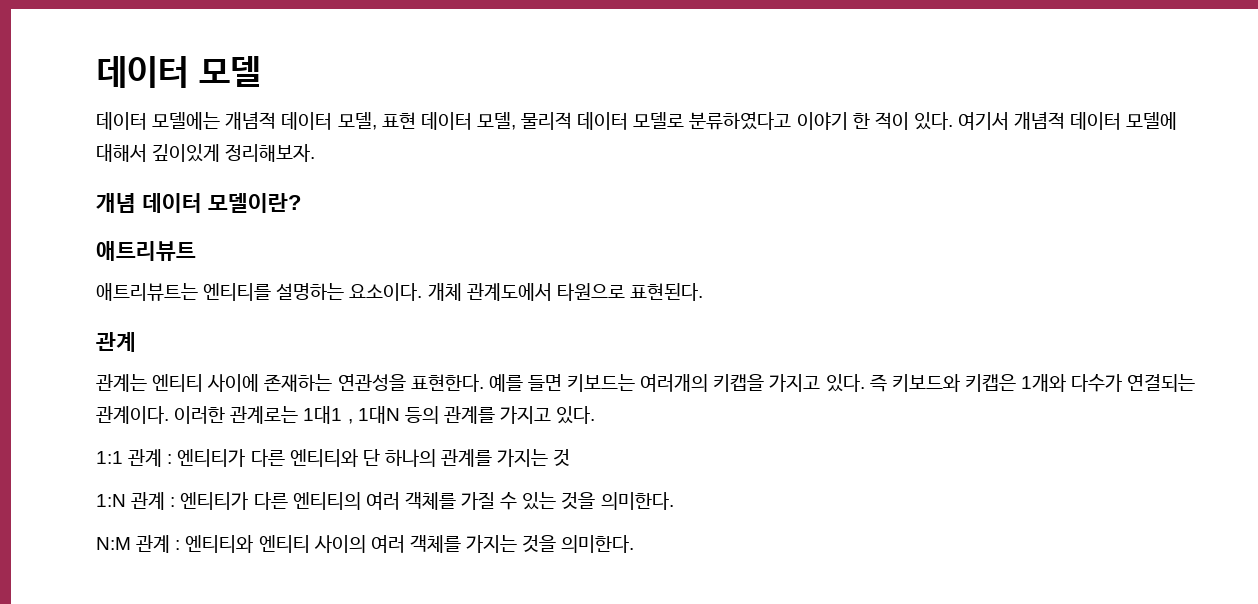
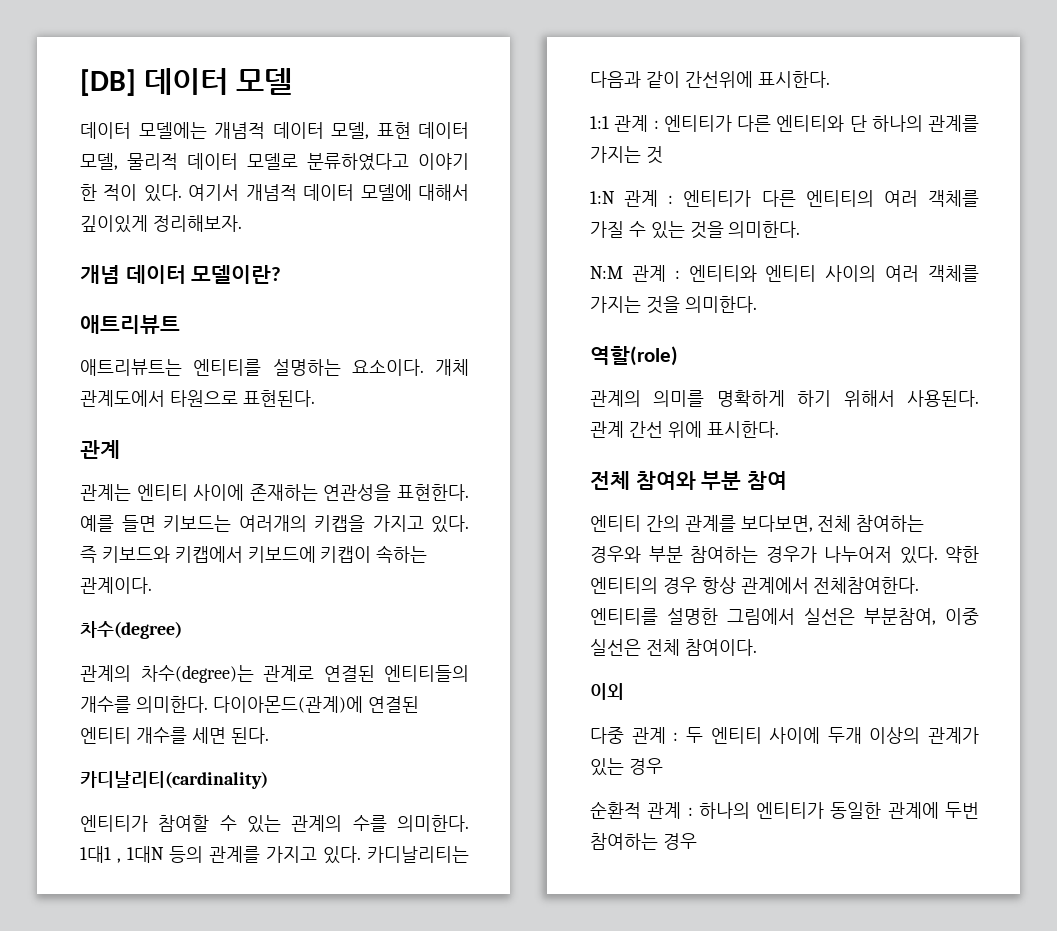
(96, 72) none -> [80,69,136,96] [DB]
[964,374,1196,392] [96,406,299,424] 키캡은 1개와 다수가 연결되는 관계이다. 이러한 관계로는 -> [174,545,428,563] [80,577,152,594] [80,621,182,639] [80,665,469,683] [80,696,419,713] [80,727,269,744] [80,771,268,789] [80,815,469,833] 키캡에서 키보드에 키캡이 속하는 관계이다. // 차수(degree) // 관계의 차수(degree)는 관계로 연결된 엔티티들의 개수를 의미한다. 다이아몬드(관계)에 연결된 엔티티 개수를 세면 된다. // 카디날리티(cardinality) // 엔티티가 참여할 수 있는 관계의 수를 의미한다.
(596, 415) none -> [367,846,469,863] [590,71,830,88] 카디날리티는 다음과 같이 간선위에 표시한다.
(635, 544) none -> [590,346,678,366] [590,390,979,407] [590,421,779,438] [590,471,788,490] [590,515,925,532] [590,546,979,564] [590,577,920,594] [590,608,979,625] [590,639,757,656] [590,683,624,700] [590,727,979,744] [590,758,663,776] [590,801,979,819] [590,833,697,850] // 역할(role) // 관계의 의미를 명확하게 하기 위해서 사용된다. 관계 간선 위에 표시한다. // 전체 참여와 부분 참여 // 엔티티 간의 관계를 보다보면, 전체 참여하는 경우와 부분 참여하는 경우가 나누어저 있다. 약한 엔티티의 경우 항상 관계에서 전체참여한다. 엔티티를 설명한 그림에서 실선은 부분참여, 이중 실선은 전체 참여이다. // 이외 // 다중 관계 : 두 엔티티 사이에 두개 이상의 관계가 있는 경우 // 순환적 관계 : 하나의 엔티티가 동일한 관계에 두번 참여하는 경우

